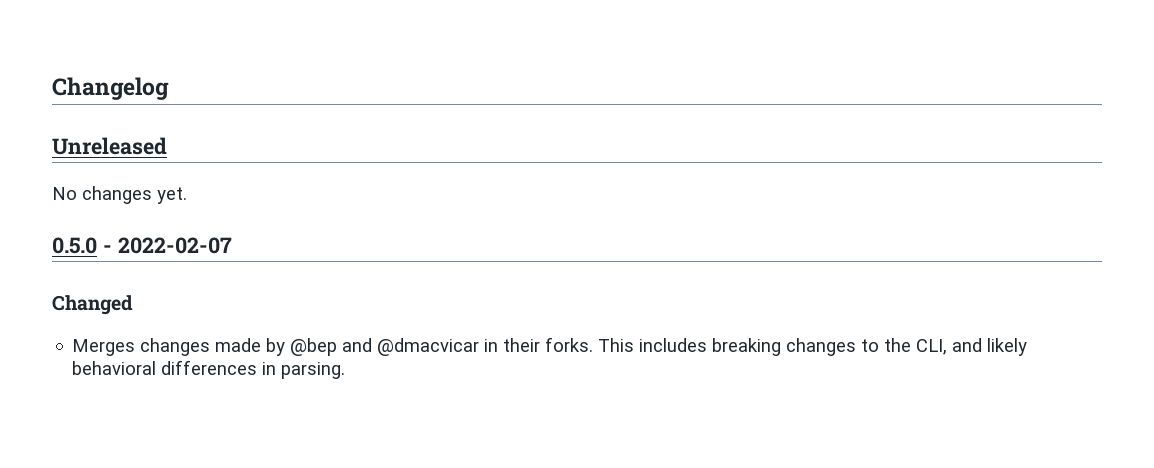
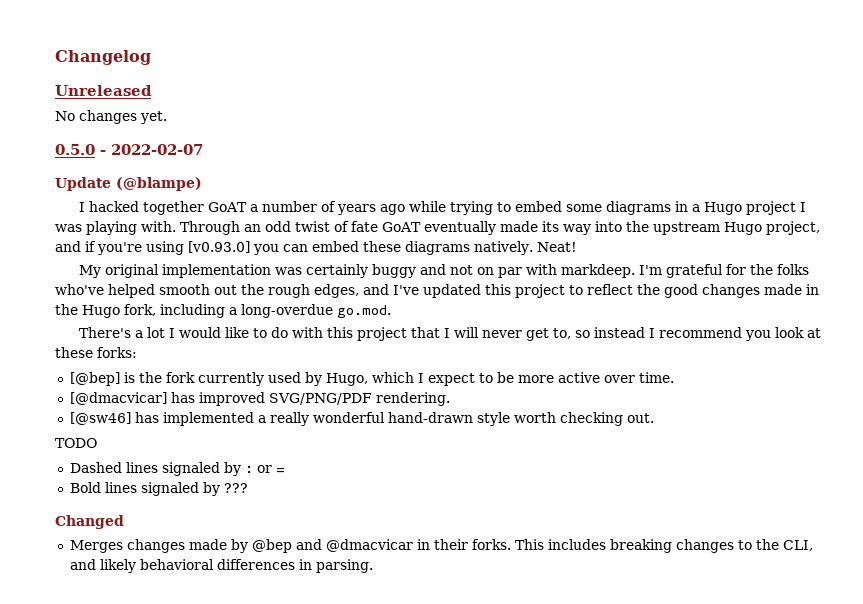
(232, 245) none -> [55,177,202,191] [79,201,807,215] [55,221,820,235] [55,241,577,255] [79,264,810,278] [55,284,819,298] [55,304,391,318] [79,327,822,341] [55,347,137,358] [69,372,674,386] [69,392,450,406] [69,412,654,426] [55,438,97,448] [69,462,285,476] [69,482,248,496] // Update (@blampe) // I hacked together GoAT a number of years ago while trying to embed some diagrams in a Hugo project I was playing with. Through an odd twist of fate GoAT eventually made its way into the upstream Hugo project, and if you're using [v0.93.0] you can embed these diagrams natively. Neat! // My original implementation was certainly buggy and not on par with markdeep. I'm grateful for the folks who've helped smooth out the rough edges, and I've updated this project to reflect the good changes made in the Hugo fork, including a long-overdue go.mod. // There's a lot I would like to do with this project that I will never get to, so instead I recommend you look at these forks: // [@bep] is the fork currently used by Hugo, which I expect to be more active over time. // [@dmacvicar] has improved SVG/PNG/PDF rendering. // [@sw46] has implemented a really wonderful hand-drawn style worth checking out. // TODO // Dashed lines signaled by : or = // Bold lines signaled by ???

